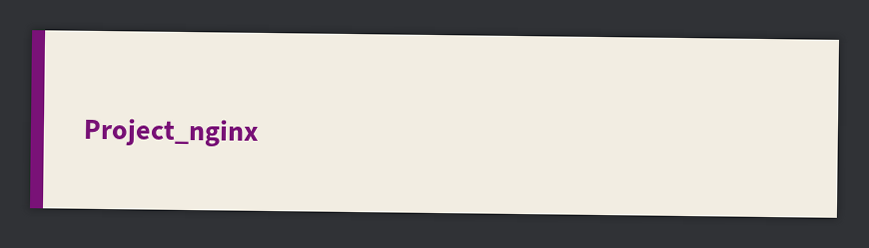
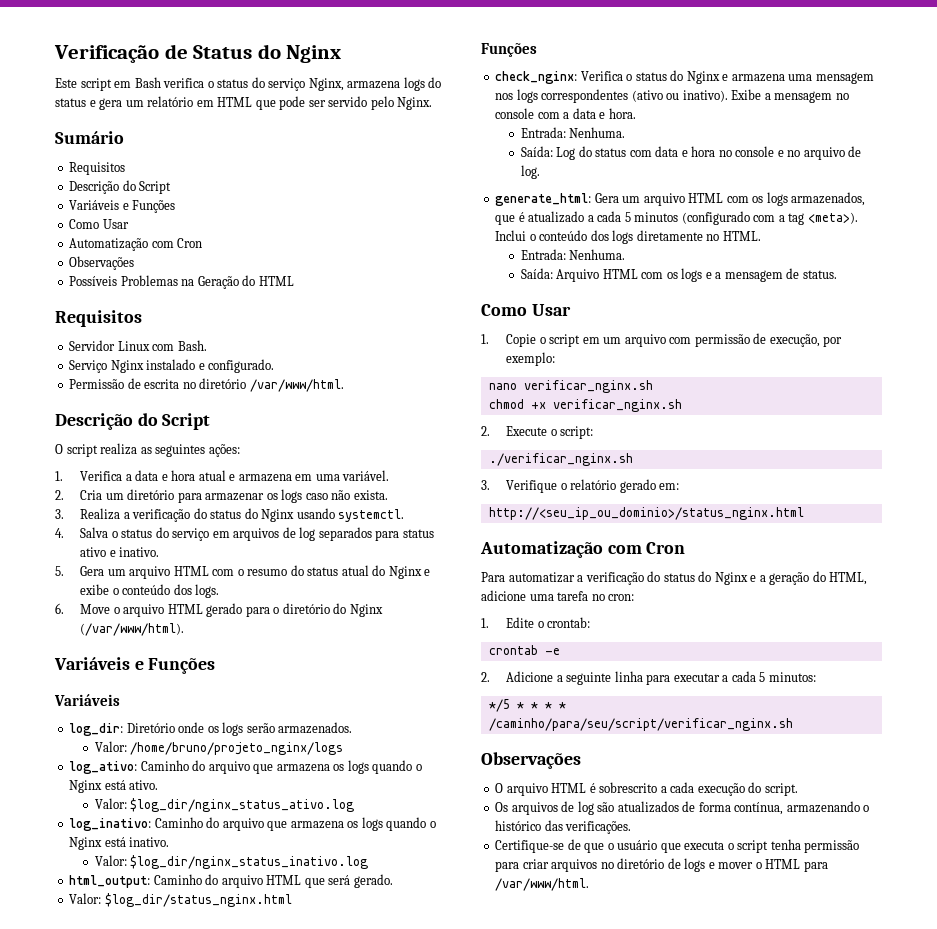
[83,117,259,147] Project_nginx -> [54,44,342,63] [55,77,442,91] [55,96,433,110] [55,131,124,144] [69,162,126,175] [69,180,172,194] [69,200,176,213] [69,219,129,229] [69,238,203,251] [69,256,135,270] [69,275,294,289] [55,310,142,327] [69,340,207,351] [69,359,275,373] [69,378,344,392] [55,413,211,430] [55,443,240,457] [55,470,390,482] [55,489,388,503] [55,508,405,522] [55,527,434,541] [80,547,160,557] [55,565,431,579] [80,584,220,598] [55,603,383,617] [80,623,185,636] [54,657,216,674] [54,694,120,706] [69,722,353,736] [94,741,344,755] [69,760,422,774] [69,780,159,793] [94,798,355,812] [69,817,436,831] [69,837,170,850] [94,855,369,869] [69,874,393,888] [69,893,292,907] [481,43,537,57] [495,70,874,84] [495,89,849,103] [495,108,636,119] [520,127,626,138] [520,146,862,160] [520,165,540,179] [495,192,866,206] [495,211,858,225] [495,230,761,244] [520,249,626,260] [520,268,837,282] [481,304,571,316] [481,333,843,347] [506,352,556,366] [488,380,653,393] [488,399,682,412] [481,426,594,439] [488,453,633,466] [481,479,680,493] [488,507,804,520] [480,541,686,558] [481,571,868,585] [481,590,635,601] [481,617,591,628] [488,645,560,655] [481,671,816,685] [488,699,566,712] [488,718,793,731] [481,752,581,769] [495,782,798,796] [495,801,870,815] [495,820,632,834] [495,839,860,853] [495,858,828,872] [495,878,590,891] Verificação de Status do Nginx // Este script em Bash verifica o status do serviço Nginx, armazena logs do status e gera um relatório em HTML que pode ser servido pelo Nginx. // Sumário // Requisitos // Descrição do Script // Variáveis e Funções // Como Usar // Automatização com Cron // Observações // Possíveis Problemas na Geração do HTML // Requisitos // Servidor Linux com Bash. // Serviço Nginx instalado e configurado. // Permissão de escrita no diretório /var/www/html. // Descrição do Script // O script realiza as seguintes ações: // 1. Verifica a data e hora atual e armazena em uma variável. // 2. Cria um diretório para armazenar os logs caso não exista. // 3. Realiza a verificação do status do Nginx usando systemctl. // 4. Salva o status do serviço em arquivos de log separados para status ativo e inativo. // 5. Gera um arquivo HTML com o resumo do status atual do Nginx e exibe o conteúdo dos logs. // 6. Move o arquivo HTML gerado para o diretório do Nginx (/var/www/html). // Variáveis e Funções // Variáveis // log_dir: Diretório onde os logs serão armazenados. // Valor: /home/bruno/projeto_nginx/logs // log_ativo: Caminho do arquivo que armazena os logs quando o Nginx está ativo. // Valor: $log_dir/nginx_status_ativo.log // log_inativo: Caminho do arquivo que armazena os logs quando o Nginx está inativo. // Valor: $log_dir/nginx_status_inativo.log // html_output: Caminho do arquivo HTML que será gerado. // Valor: $log_dir/status_nginx.html // Funções // check_nginx: Verifica o status do Nginx e armazena uma mensagem nos logs correspondentes (ativo ou inativo). Exibe a mensagem no console com a data e hora. // Entrada: Nenhuma. // Saída: Log do status com data e hora no console e no arquivo de log. // generate_html: Gera um arquivo HTML com os logs armazenados, que é atualizado a cada 5 minutos (configurado com a tag <meta>). Inclui o conteúdo dos logs diretamente no HTML. // Entrada: Nenhuma. // Saída: Arquivo HTML com os logs e a mensagem de status. // Como Usar // 1. Copie o script em um arquivo com permissão de execução, por exemplo: // nano verificar_nginx.sh // chmod +x verificar_nginx.sh // 2. Execute o script: // ./verificar_nginx.sh // 3. Verifique o relatório gerado em: // http://<seu_ip_ou_dominio>/status_nginx.html // Automatização com Cron // Para automatizar a verificação do status do Nginx e a geração do HTML, adicione uma tarefa no cron: // 1. Edite o crontab: // crontab -e // 2. Adicione a seguinte linha para executar a cada 5 minutos: // */5 * * * * /caminho/para/seu/script/verificar_nginx.sh // Observações // O arquivo HTML é sobrescrito a cada execução do script. // Os arquivos de log são atualizados de forma contínua, armazenando o histórico das verificações. // Certifique-se de que o usuário que executa o script tenha permissão para criar arquivos no diretório de logs e mover o HTML para /var/www/html.

